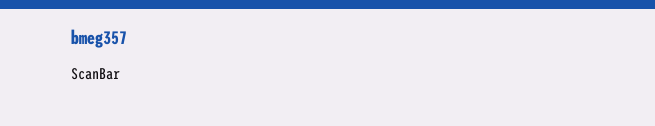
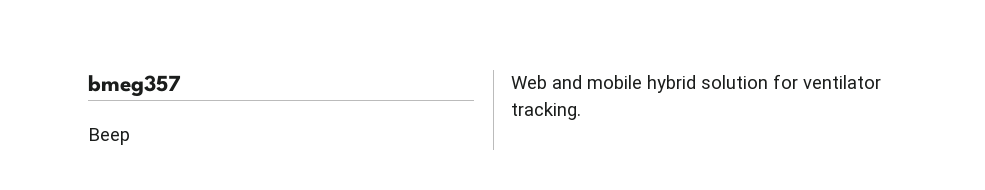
[71,68,120,80] ScanBar -> [88,128,130,145] [511,74,881,93] [511,102,581,120] Beep // Web and mobile hybrid solution for ventilator tracking.

